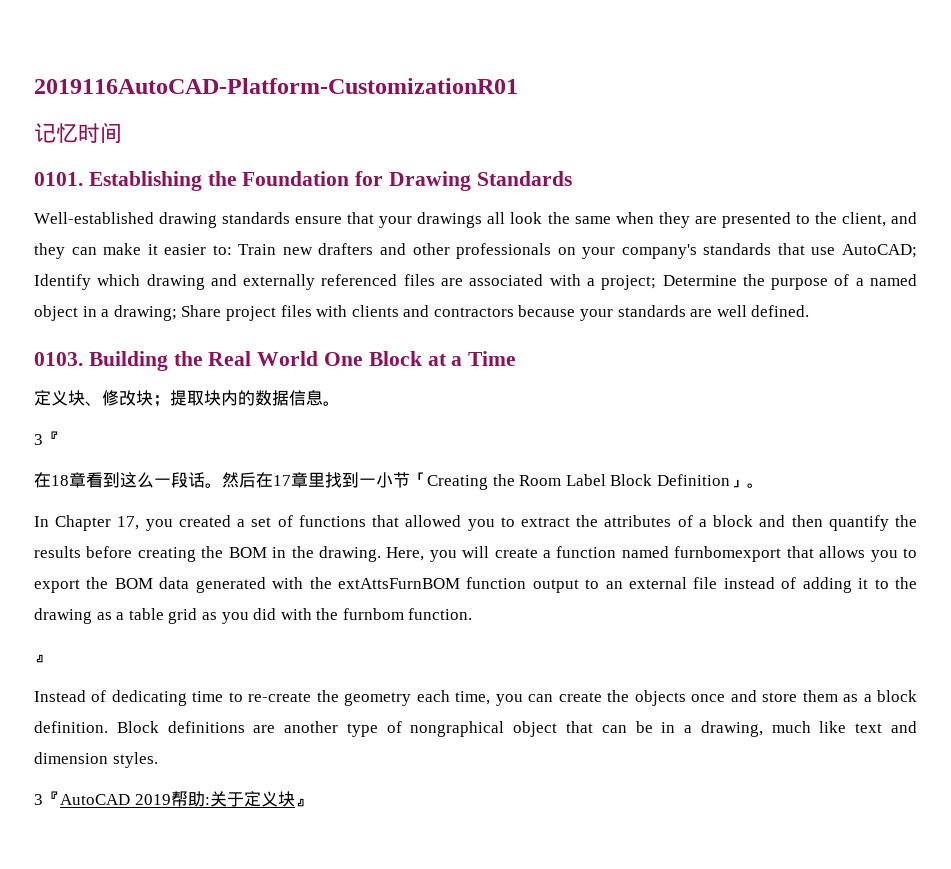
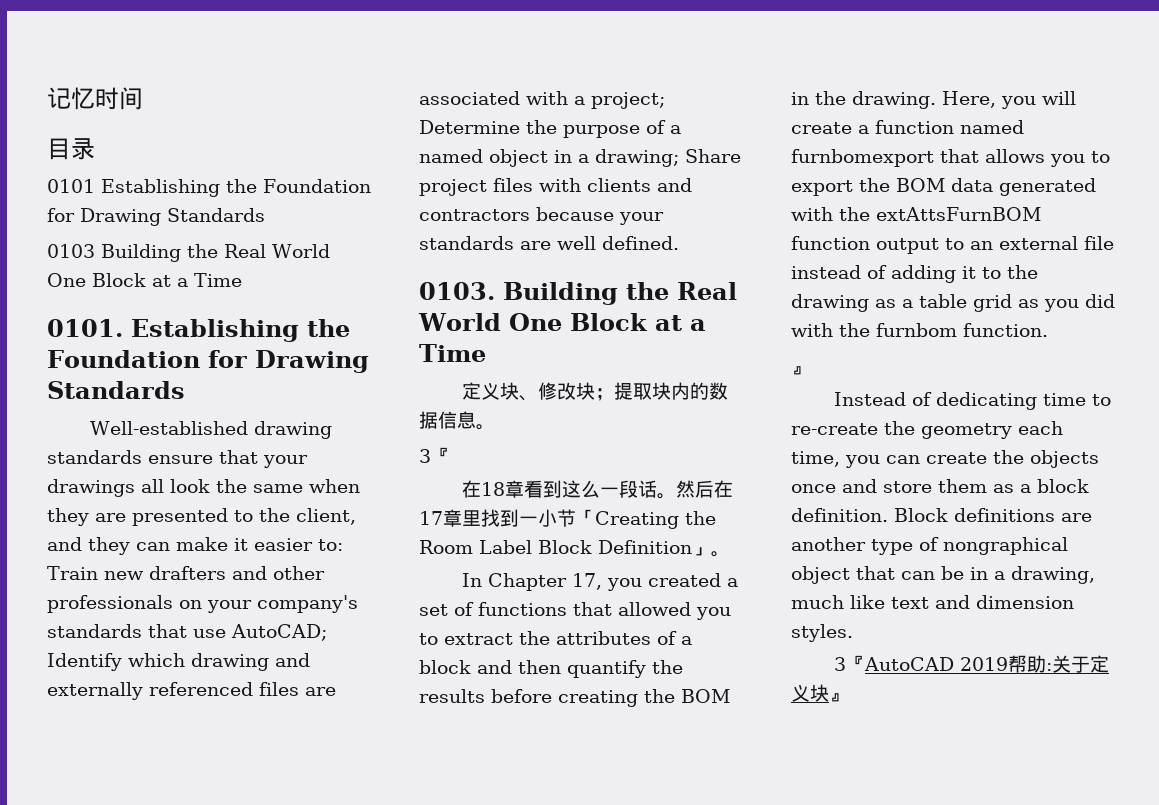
[34,78,518,94] 2019116AutoCAD-Platform-CustomizationR01 // -> (47, 98) none
(122, 133) none -> [47,138,95,160] [47,179,371,197] [47,208,265,226] [47,244,330,262] [47,273,242,287] // 目录 // 0101 Establishing the Foundation for Drawing Standards // 0103 Building the Real World One Block at a Time

